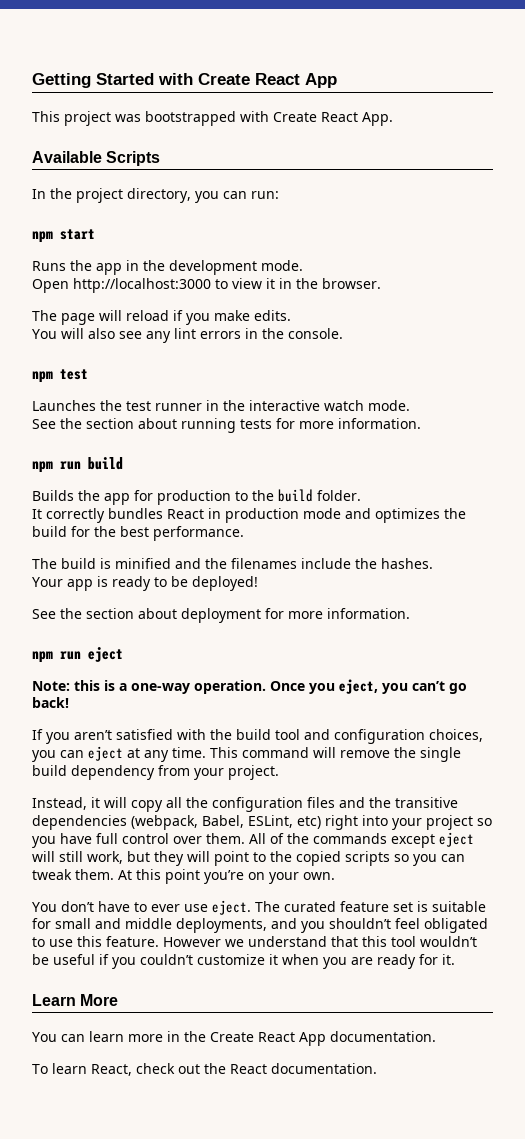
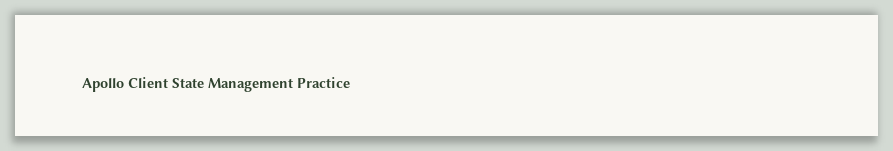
[32,73,337,88] [32,111,393,126] [32,151,161,166] [32,188,279,203] [32,229,95,243] [32,260,303,275] [32,278,381,293] [32,310,291,325] [32,328,343,343] [32,369,88,383] [32,400,410,411] [32,418,421,433] [32,457,123,473] [32,489,361,505] [32,508,466,523] [32,526,244,541] [32,558,433,569] [32,576,258,591] [32,608,410,623] [32,647,123,663] [32,679,467,694] [32,697,69,708] [32,729,483,744] [32,746,461,762] [32,765,279,780] [32,797,458,812] [32,815,492,830] [32,832,474,848] [32,851,465,866] [32,869,335,884] [32,900,486,915] [32,918,488,933] [32,936,477,947] [32,954,455,969] [32,994,119,1006] [32,1031,436,1046] [32,1063,377,1076] Getting Started with Create React App // This project was bootstrapped with Create React App. // Available Scripts // In the project directory, you can run: // npm start // Runs the app in the development mode. // Open http://localhost:3000 to view it in the browser. // The page will reload if you make edits. // You will also see any lint errors in the console. // npm test // Launches the test runner in the interactive watch mode. // See the section about running tests for more information. // npm run build // Builds the app for production to the build folder. // It correctly bundles React in production mode and optimizes the build for the best performance. // The build is minified and the filenames include the hashes. // Your app is ready to be deployed! // See the section about deployment for more information. // npm run eject // Note: this is a one-way operation. Once you eject, you can’t go back! // If you aren’t satisfied with the build tool and configuration choices, you can eject at any time. This command will remove the single build dependency from your project. // Instead, it will copy all the configuration files and the transitive dependencies (webpack, Babel, ESLint, etc) right into your project so you have full control over them. All of the commands except eject will still work, but they will point to the copied scripts so you can tweak them. At this point you’re on your own. // You don’t have to ever use eject. The curated feature set is suitable for small and middle deployments, and you shouldn’t feel obligated to use this feature. However we understand that this tool wouldn’t be useful if you couldn’t customize it when you are ready for it. // Learn More // You can learn more in the Create React App documentation. // To learn React, check out the React documentation. -> [82,77,350,92] Apollo Client State Management Practice

